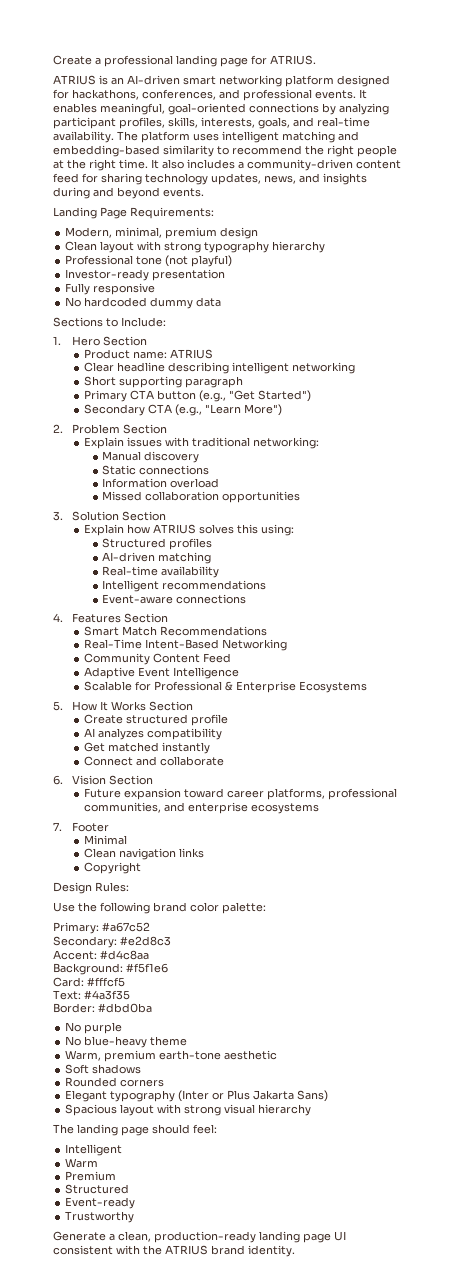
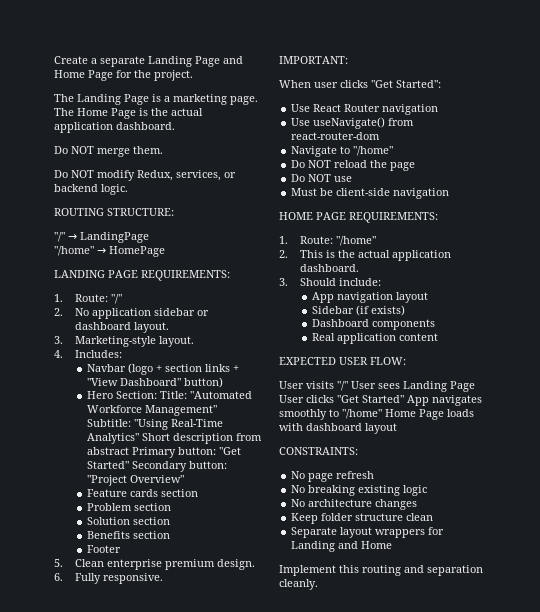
[104,55,316,67] [53,75,390,87] [53,89,367,101] [53,103,389,115] [53,117,370,129] [53,131,359,143] [53,145,397,157] [53,159,401,171] [53,173,367,185] [53,187,204,199] [53,207,214,219] [65,227,259,239] [65,241,326,253] [65,255,233,267] [65,269,226,281] [65,283,156,295] [65,297,222,309] [53,317,166,327] [53,336,147,346] [83,349,213,359] [83,362,355,374] [83,376,243,388] [83,390,311,402] [83,404,282,416] [53,424,167,434] [83,437,319,449] [102,451,200,463] [102,465,210,475] [102,478,220,488] [102,491,301,503] [53,511,166,521] [83,524,294,536] [102,538,213,550] [102,552,212,564] [102,566,220,578] [102,580,267,592] [102,594,247,604] [53,613,168,623] [83,626,267,636] [83,639,287,651] [83,653,231,665] [83,667,239,679] [83,681,367,693] [53,701,193,711] [83,714,228,726] [83,728,222,740] [83,742,210,754] [83,756,224,766] [53,775,153,785] [83,788,397,800] [83,802,319,814] [53,822,109,832] [83,835,127,845] [83,848,204,860] [83,862,141,874] [53,882,129,894] [53,902,266,914] [53,922,150,934] [53,936,171,948] [53,950,149,960] [53,963,168,975] [53,977,125,987] [53,990,130,1000] [53,1003,152,1013] [65,1022,123,1034] [65,1036,188,1048] [65,1050,278,1062] [65,1064,142,1074] [65,1077,165,1087] [65,1090,329,1102] [65,1104,312,1116] [53,1124,217,1136] [65,1144,123,1156] [65,1158,99,1168] [65,1171,117,1181] [65,1184,130,1194] [65,1197,136,1209] [65,1211,135,1223] [53,1231,346,1243] [53,1245,295,1257] professional landing page for ATRIUS. // ATRIUS is an AI-driven smart networking platform designed for hackathons, conferences, and professional events. It enables meaningful, goal-oriented connections by analyzing participant profiles, skills, interests, goals, and real-time availability. The platform uses intelligent matching and embedding-based similarity to recommend the right people at the right time. It also includes a community-driven content feed for sharing technology updates, news, and insights during and beyond events. // Landing Page Requirements: // Modern, minimal, premium design // Clean layout with strong typography hierarchy // Professional tone (not playful) // Investor-ready presentation // Fully responsive // No hardcoded dummy data // Sections to Include: // 1. Hero Section // Product name: ATRIUS // Clear headline describing intelligent networking // Short supporting paragraph // Primary CTA button (e.g., "Get Started") // Secondary CTA (e.g., "Learn More") // 2. Problem Section // Explain issues with traditional networking: // Manual discovery // Static connections // Information overload // Missed collaboration opportunities // 3. Solution Section // Explain how ATRIUS solves this using: // Structured profiles // AI-driven matching // Real-time availability // Intelligent recommendations // Event-aware connections // 4. Features Section // Smart Match Recommendations // Real-Time Intent-Based Networking // Community Content Feed // Adaptive Event Intelligence // Scalable for Professional & Enterprise Ecosystems // 5. How It Works Section // Create structured profile // AI analyzes compatibility // Get matched instantly // Connect and collaborate // 6. Vision Section // Future expansion toward career platforms, professional communities, and enterprise ecosystems // 7. Footer // Minimal // Clean navigation links // Copyright // Design Rules: // Use the following brand color palette: // Primary: #a67c52 // Secondary: #e2d8c3 // Accent: #d4c8aa // Background: #f5f1e6 // Card: #fffcf5 // Text: #4a3f35 // Border: #dbd0ba // No purple // No blue-heavy theme // Warm, premium earth-tone aesthetic // Soft shadows // Rounded corners // Elegant typography (Inter or Plus Jakarta Sans) // Spacious layout with strong visual hierarchy // The landing page should feel: // Intelligent // Warm // Premium // Structured // Event-ready // Trustworthy // Generate a clean, production-ready landing page UI consistent with the ATRIUS brand identity. -> [100,56,243,67] [54,70,193,81] [54,94,258,105] [54,108,203,119] [54,122,175,133] [54,146,163,157] [54,170,236,181] [54,184,128,195] [54,208,174,216] [54,232,149,243] [54,246,165,257] [54,270,230,281] [54,294,122,304] [54,308,209,319] [74,322,169,333] [54,336,194,347] [54,350,122,358] [86,363,239,375] [86,377,223,388] [86,391,252,399] [86,405,217,416] [86,419,223,430] [86,433,262,444] [86,447,241,458] [86,461,227,472] [86,475,184,486] [86,489,198,497] [86,503,171,511] [86,517,170,525] [86,531,170,539] [86,545,121,553] [54,559,255,570] [54,573,163,584] [279,56,348,64] [279,80,441,88] [291,104,439,115] [291,117,415,129] [291,132,381,140] [291,146,394,157] [291,160,416,171] [291,174,353,182] [291,188,450,199] [279,212,438,223] [279,236,376,246] [279,250,451,261] [299,264,359,272] [279,278,381,286] [311,292,428,303] [311,305,405,316] [311,319,435,330] [311,333,438,344] [279,357,406,365] [279,381,475,392] [279,395,482,406] [279,409,474,420] [279,423,397,434] [279,447,358,455] [291,471,375,482] [291,485,428,496] [291,499,418,510] [291,513,434,524] [291,527,445,538] [291,541,393,552] [279,565,483,576] [279,579,318,590] separate Landing Page and Home Page for the project. // The Landing Page is a marketing page. The Home Page is the actual application dashboard. // Do NOT merge them. // Do NOT modify Redux, services, or backend logic. // ROUTING STRUCTURE: // "/" → LandingPage // "/home" → HomePage // LANDING PAGE REQUIREMENTS: // 1. Route: "/" // 2. No application sidebar or dashboard layout. // 3. Marketing-style layout. // 4. Includes: // Navbar (logo + section links + "View Dashboard" button) // Hero Section: Title: "Automated Workforce Management" Subtitle: "Using Real-Time Analytics" Short description from abstract Primary button: "Get Started" Secondary button: "Project Overview" // Feature cards section // Problem section // Solution section // Benefits section // Footer // 5. Clean enterprise premium design. // 6. Fully responsive. // IMPORTANT: // When user clicks "Get Started": // Use React Router navigation // Use useNavigate() from react-router-dom // Navigate to "/home" // Do NOT reload the page // Do NOT use // Must be client-side navigation // HOME PAGE REQUIREMENTS: // 1. Route: "/home" // 2. This is the actual application dashboard. // 3. Should include: // App navigation layout // Sidebar (if exists) // Dashboard components // Real application content // EXPECTED USER FLOW: // User visits "/" User sees Landing Page User clicks "Get Started" App navigates smoothly to "/home" Home Page loads with dashboard layout // CONSTRAINTS: // No page refresh // No breaking existing logic // No architecture changes // Keep folder structure clean // Separate layout wrappers for Landing and Home // Implement this routing and separation cleanly.

